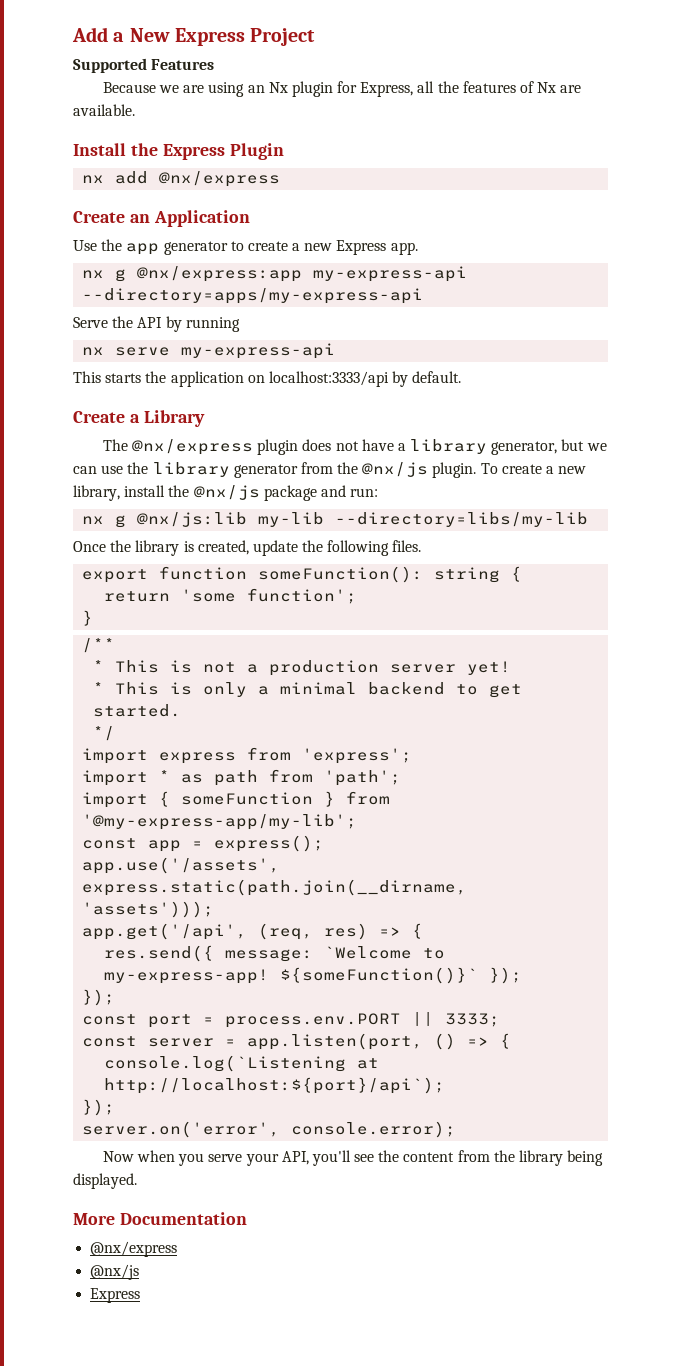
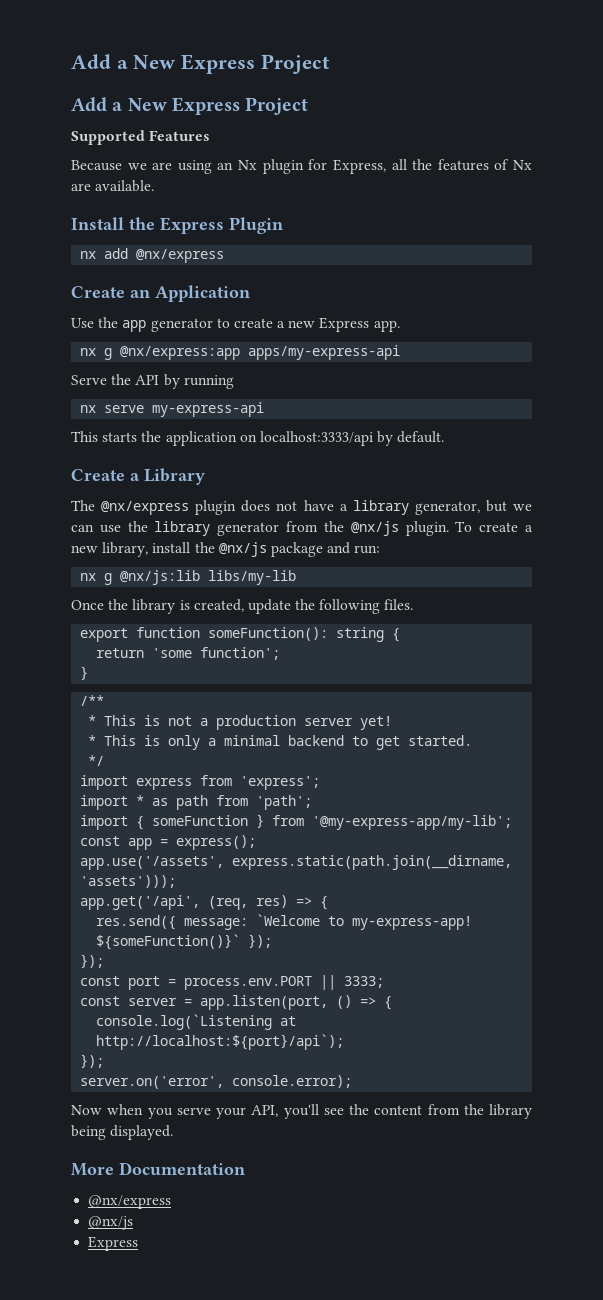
[72,27,316,46] Add a New Express Project -> [71,54,330,74] [71,97,309,115] Add a New Express Project // Add a New Express Project
[313,266,468,282] [82,288,424,304] my-express-api --directory=apps/my-express-api -> [248,345,401,360] apps/my-express-api
[258,512,589,527] my-lib --directory=libs/my-lib -> [208,570,297,585] libs/my-lib

